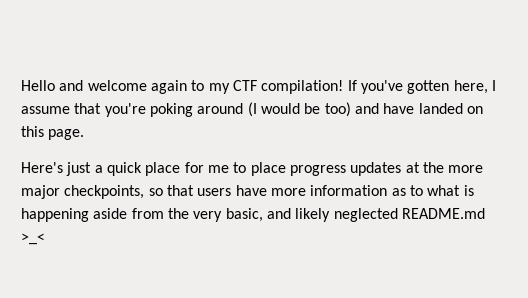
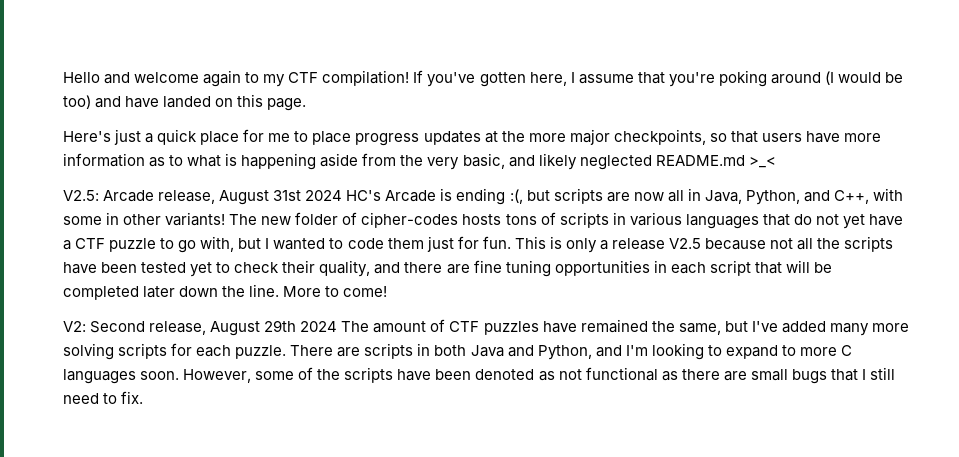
(45, 239) none -> [63,188,904,205] [63,212,903,229] [63,236,894,253] [63,260,832,277] [63,284,388,300] [63,319,909,336] [63,343,852,360] [63,367,895,384] [63,391,144,404] // V2.5: Arcade release, August 31st 2024 HC's Arcade is ending :(, but scripts are now all in Java, Python, and C++, with some in other variants! The new folder of cipher-codes hosts tons of scripts in various languages that do not yet have a CTF puzzle to go with, but I wanted to code them just for fun. This is only a release V2.5 because not all the scripts have been tested yet to check their quality, and there are fine tuning opportunities in each script that will be completed later down the line. More to come! // V2: Second release, August 29th 2024 The amount of CTF puzzles have remained the same, but I've added many more solving scripts for each puzzle. There are scripts in both Java and Python, and I'm looking to expand to more C languages soon. However, some of the scripts have been denoted as not functional as there are small bugs that I still need to fix.

